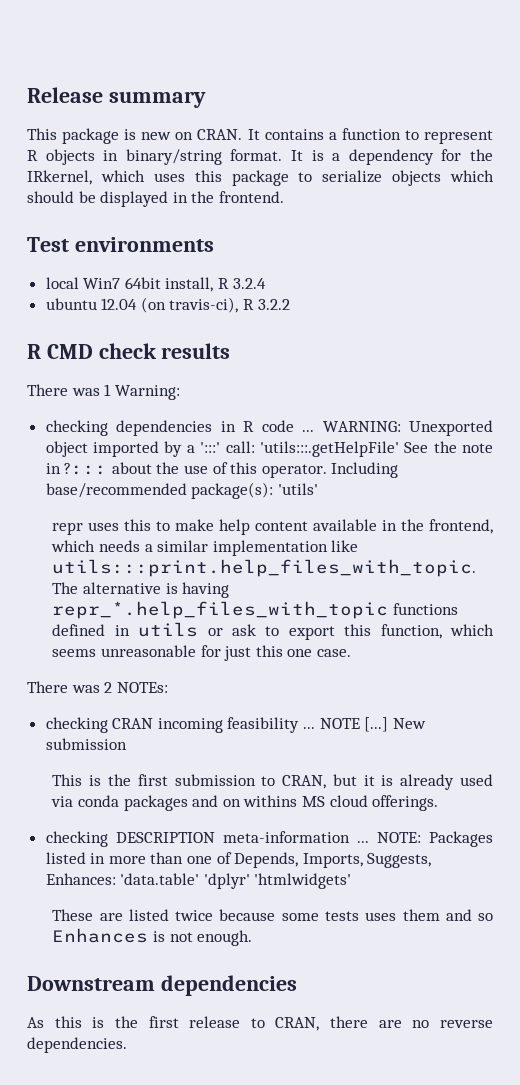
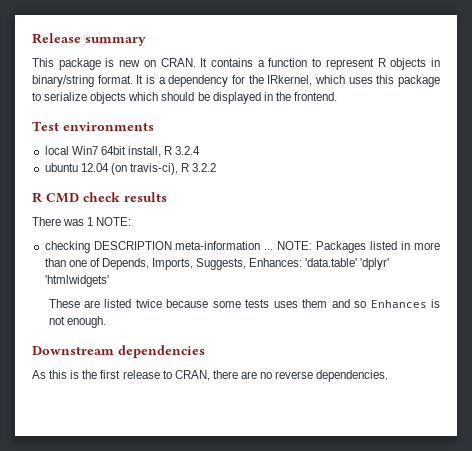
[114,385,180,400] [45,420,494,436] [45,441,494,457] [45,462,399,478] [45,482,318,499] [52,519,493,535] [51,540,359,556] [52,559,477,577] [52,582,230,598] [52,601,459,619] [52,622,494,640] [52,645,352,661] [27,681,168,693] [45,717,426,733] [45,738,127,750] [52,774,494,790] [51,795,439,811] Warning: // checking dependencies in R code ... WARNING: Unexported object imported by a ':::' call: 'utils:::.getHelpFile' See the note in ?::: about the use of this operator. Including base/recommended package(s): 'utils' // repr uses this to make help content available in the frontend, which needs a similar implementation like utils:::print.help_files_with_topic. The alternative is having repr_*.help_files_with_topic functions defined in utils or ask to export this function, which seems unreasonable for just this one case. // There was 2 NOTEs: // checking CRAN incoming feasibility ... NOTE [...] New submission // This is the first submission to CRAN, but it is already used via conda packages and on withins MS cloud offerings. -> [96,217,132,226] NOTE:

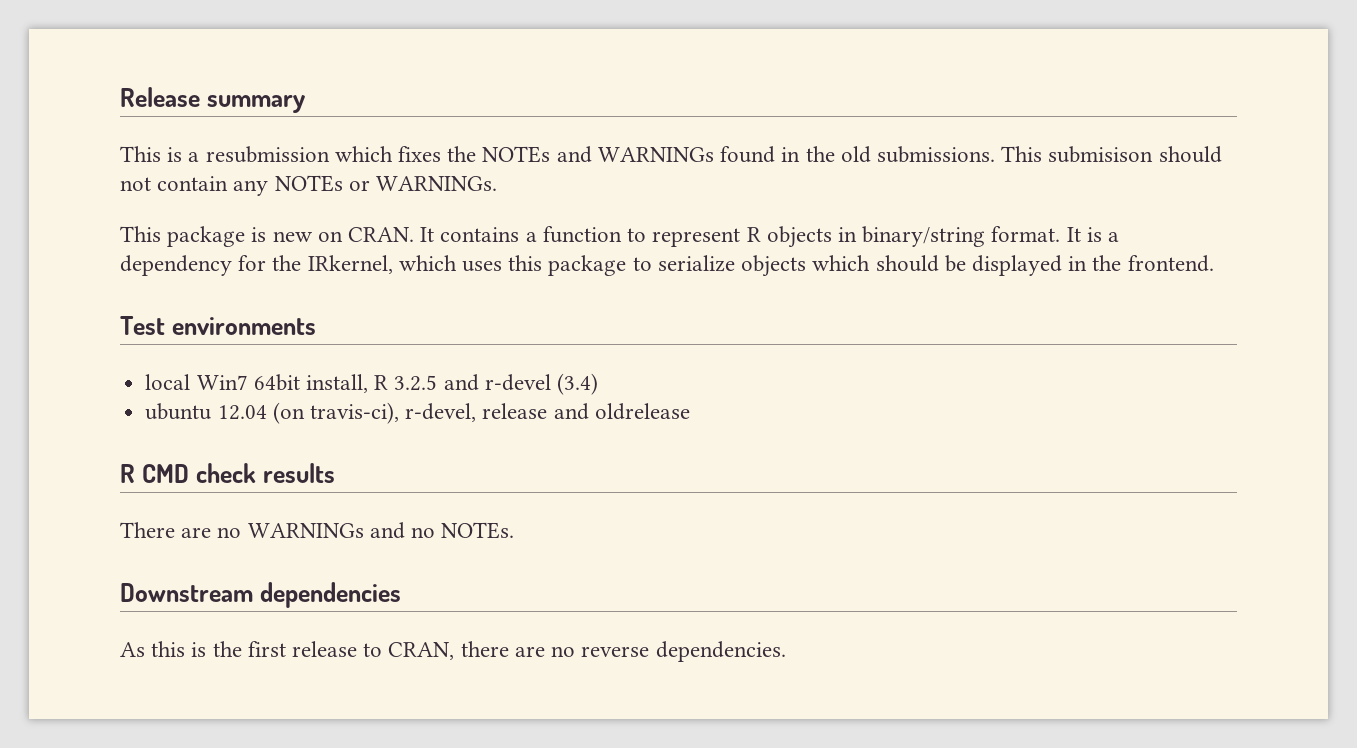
(146, 41) none -> [120,146,1222,163] [120,175,498,196] // This is a resubmission which fixes the NOTEs and WARNINGs found in the old submissions. This submisison should not contain any NOTEs or WARNINGs.
[175,146,201,155] 3.2.4 -> [394,373,598,395] 3.2.5 and r-devel (3.4)
[181,163,217,172] R 3.2.2 -> [405,403,690,422] r-devel, release and oldrelease
[63,217,132,226] [44,241,440,253] [44,258,390,270] [44,275,109,287] [48,299,441,308] [48,316,106,328] was 1 NOTE: // checking DESCRIPTION meta-information ... NOTE: Packages listed in more than one of Depends, Imports, Suggests, Enhances: 'data.table' 'dplyr' 'htmlwidgets' // These are listed twice because some tests uses them and so Enhances is not enough. -> [181,522,515,539] are no WARNINGs and no NOTEs.

